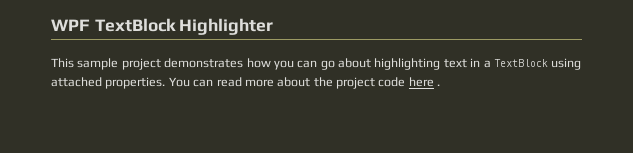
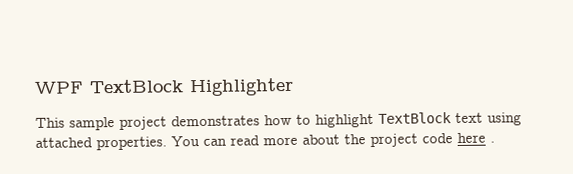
[273,58,548,70] you can go about highlighting text in a TextBlock -> [296,112,483,128] to highlight TextBlock text

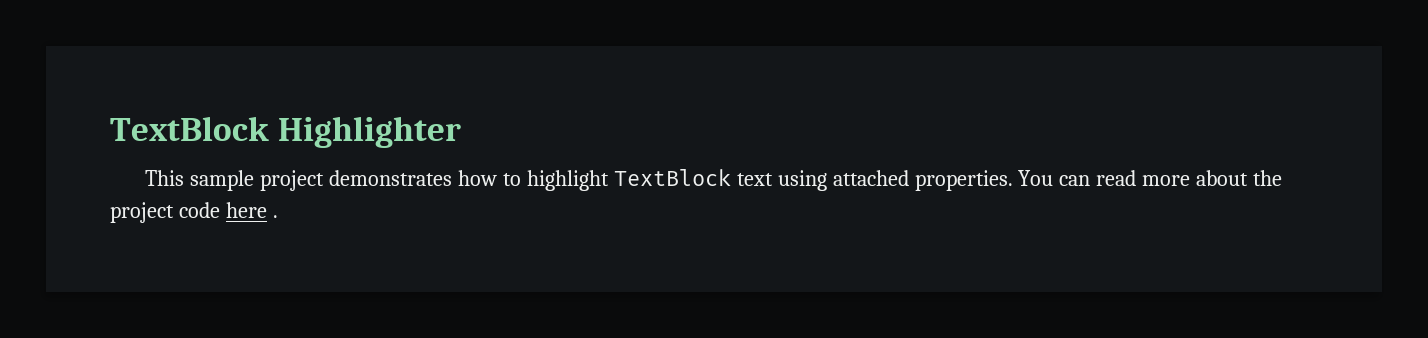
[34,81,84,94] WPF -> (110, 128) none

